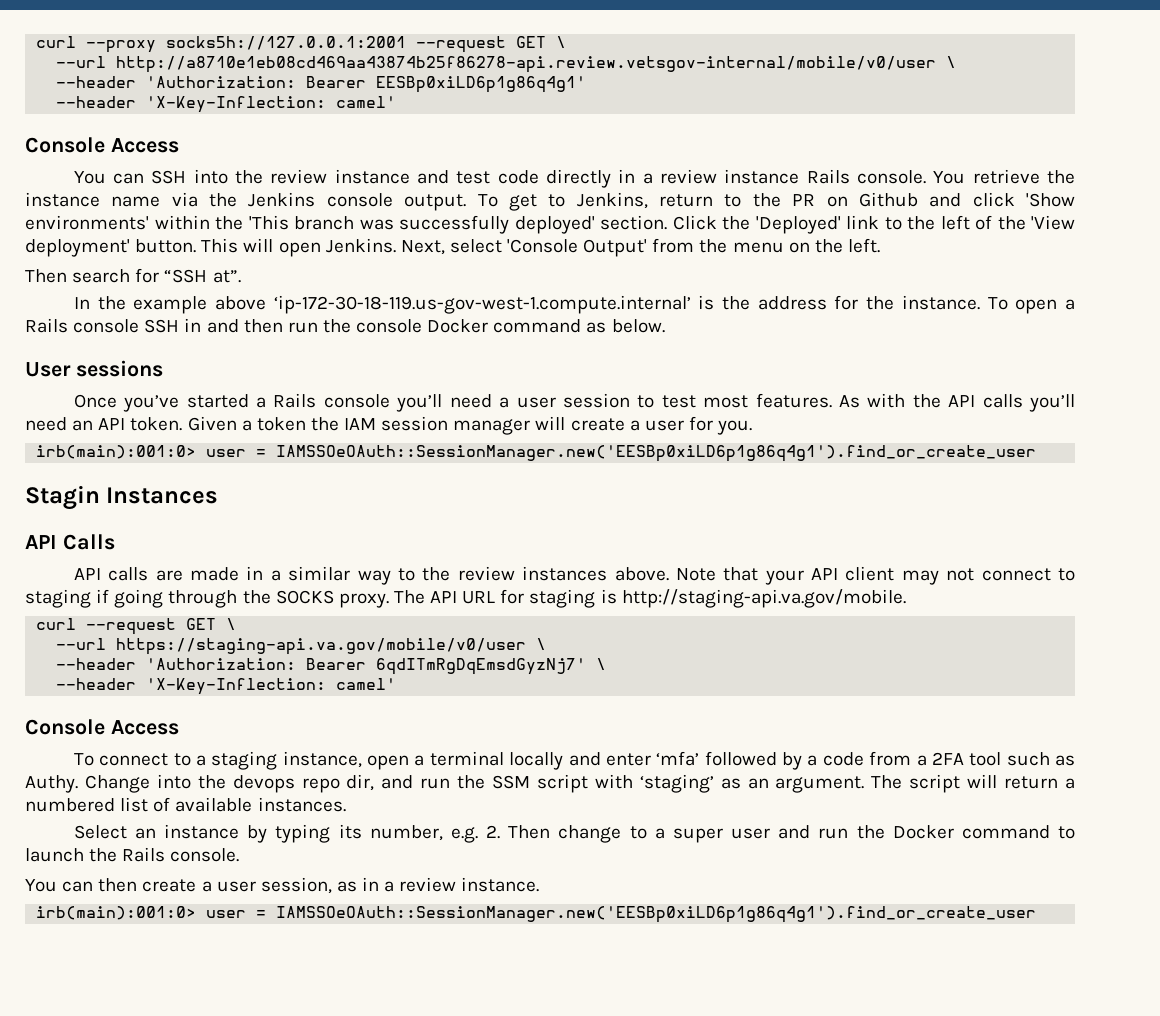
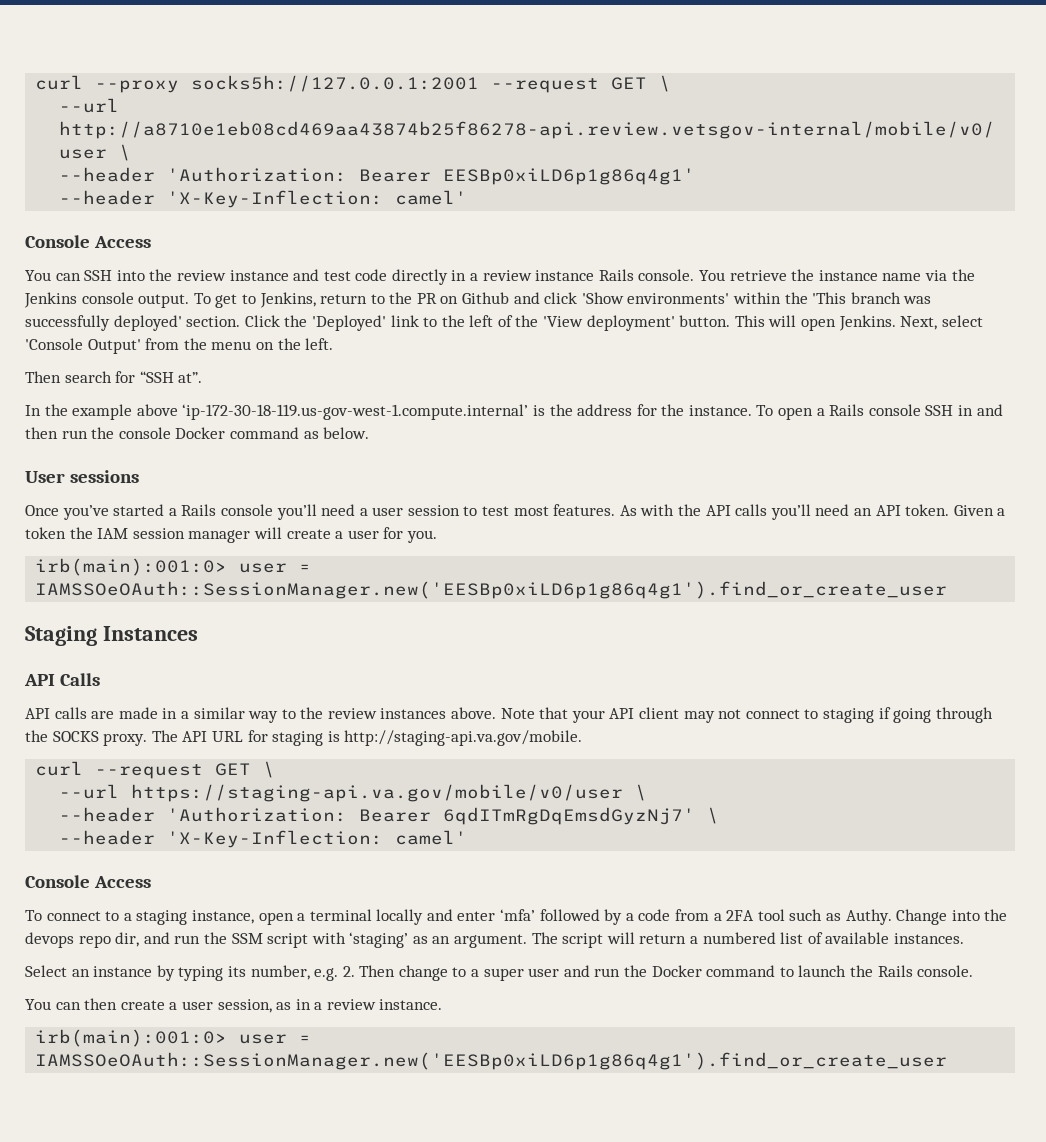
[25,485,100,510] Stagin -> [25,626,97,646] Staging

